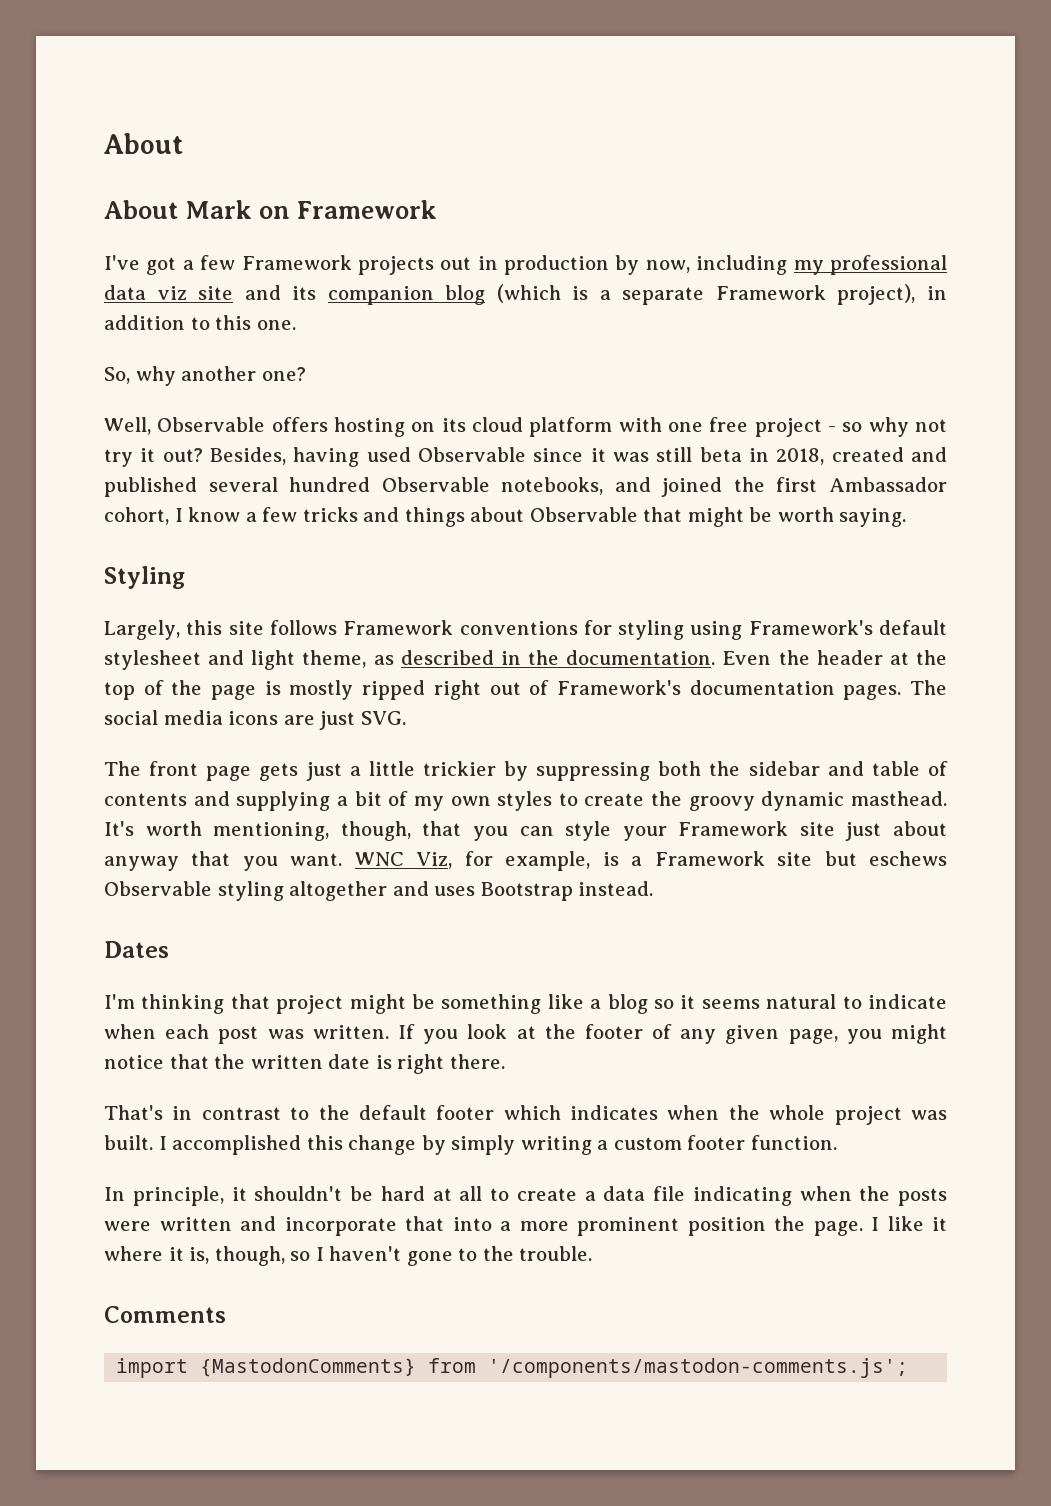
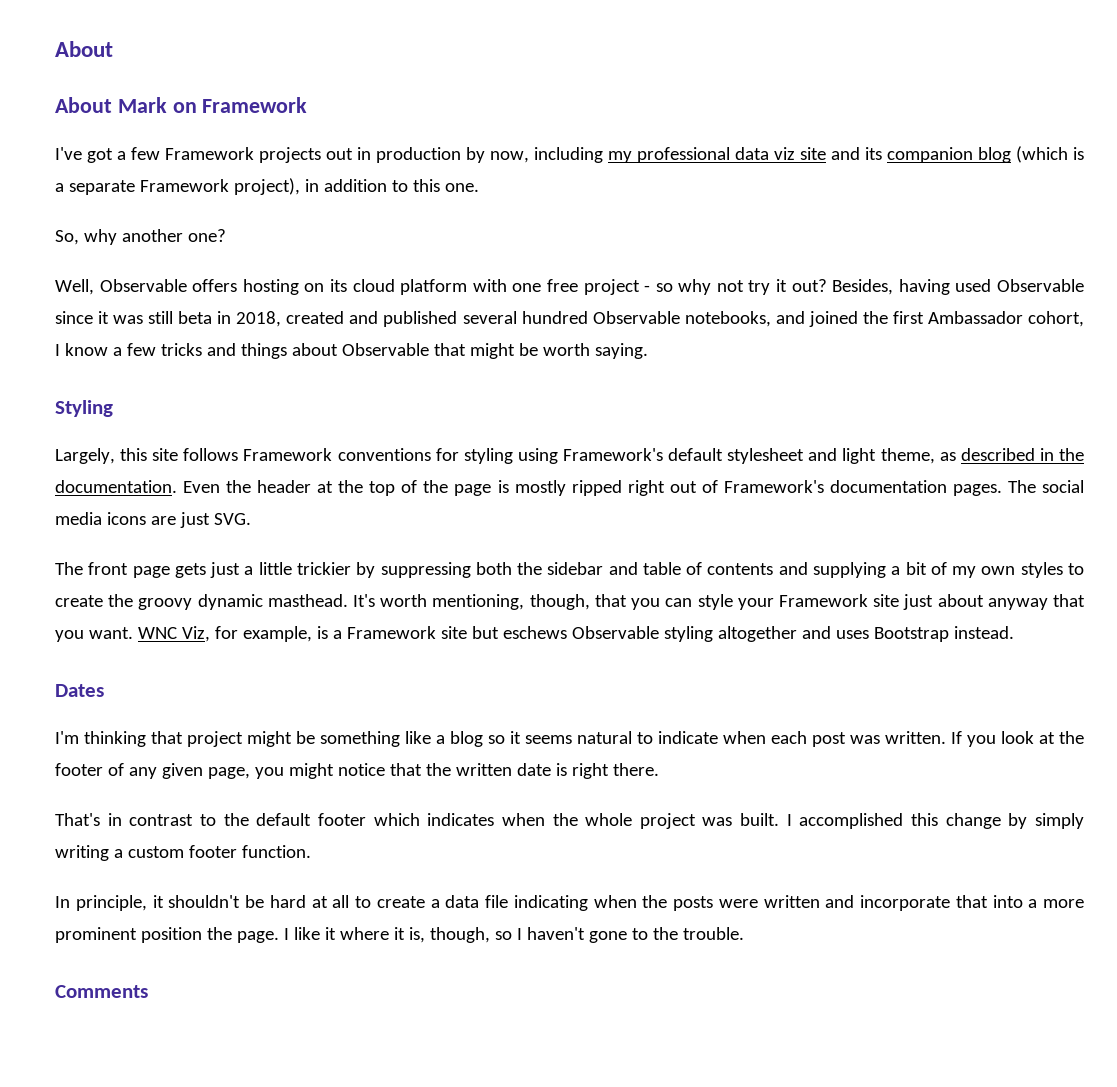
[116,1358,909,1378] // import {MastodonComments} from '/components/mastodon-comments.js'; -> (148, 991) none

